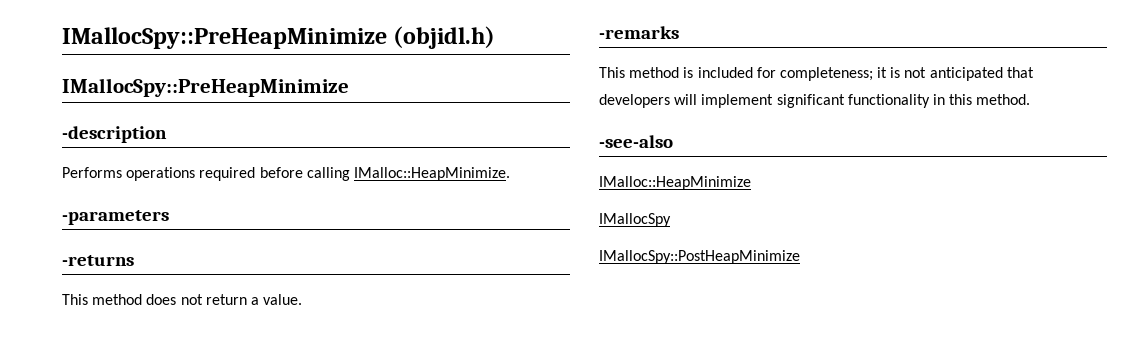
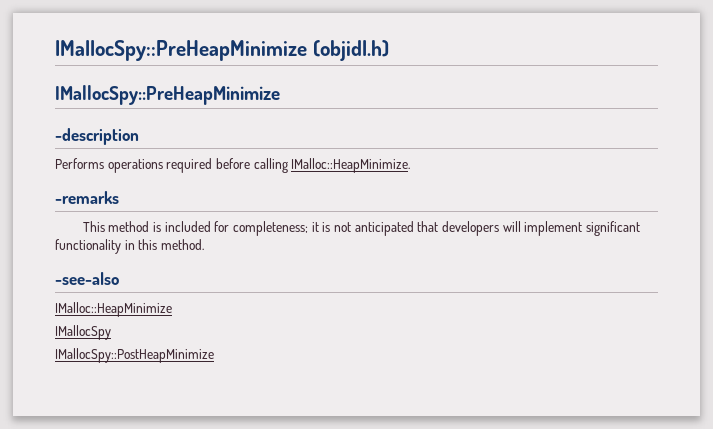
[62,210,169,225] [62,255,134,266] [62,294,303,305] // -parameters // -returns // This method does not return a value. -> (411, 165) none

